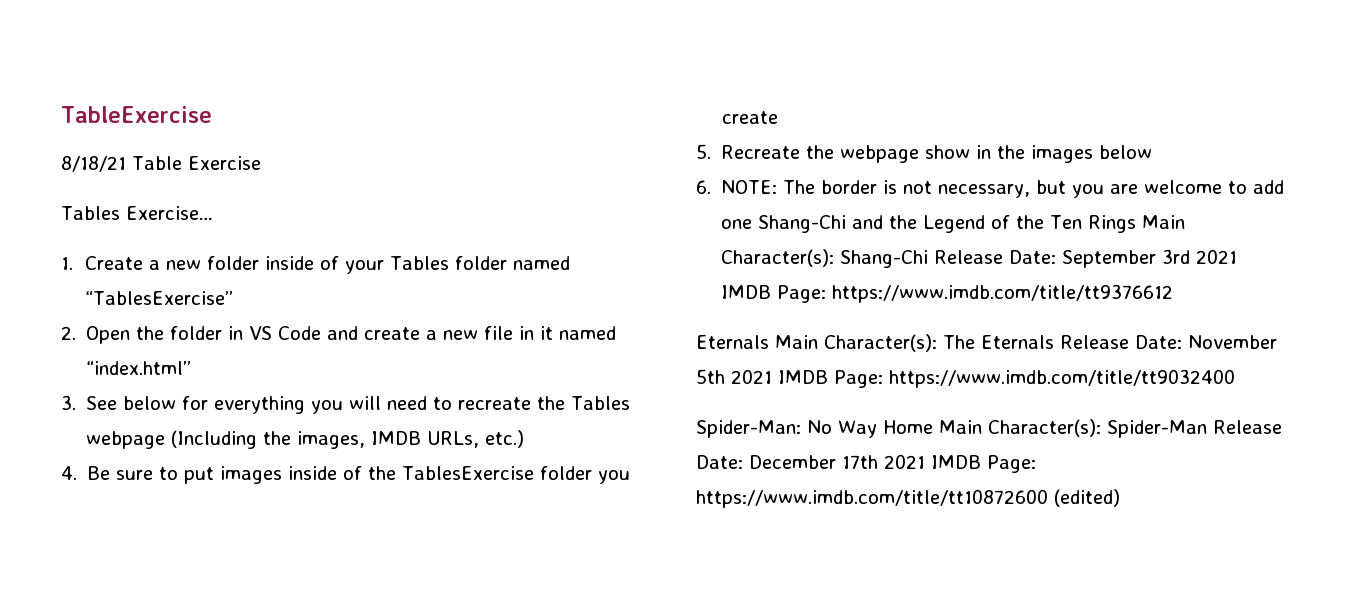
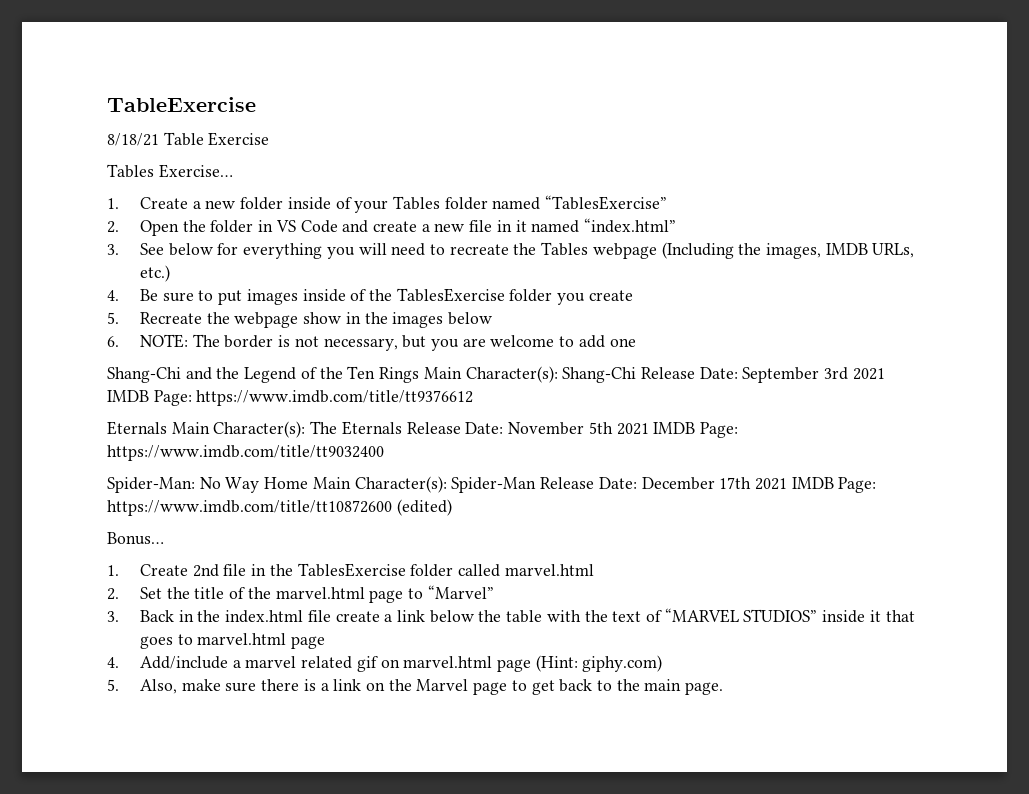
(753, 224) none -> (636, 342) //
(1120, 498) none -> [107,532,164,545] [107,563,594,577] [107,585,494,603] [107,608,915,623] [139,633,326,649] [107,655,663,672] [107,679,724,695] // Bonus… // 1. Create 2nd file in the TablesExercise folder called marvel.html // 2. Set the title of the marvel.html page to “Marvel” // 3. Back in the index.html file create a link below the table with the text of “MARVEL STUDIOS” inside it that goes to marvel.html page // 4. Add/include a marvel related gif on marvel.html page (Hint: giphy.com) // 5. Also, make sure there is a link on the Marvel page to get back to the main page.

